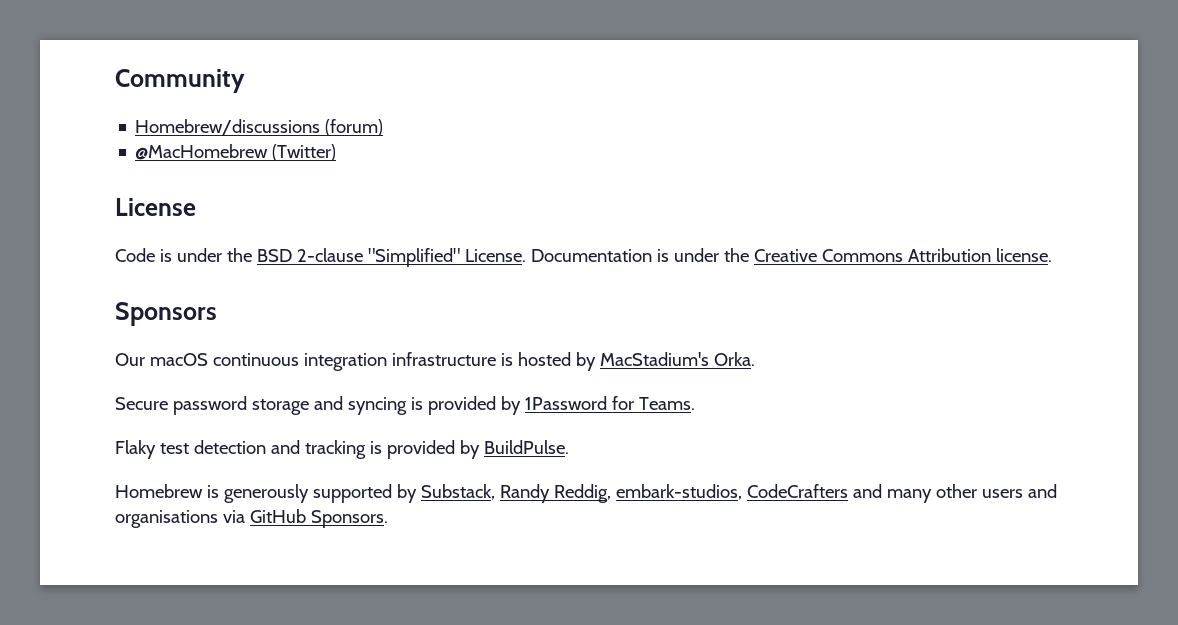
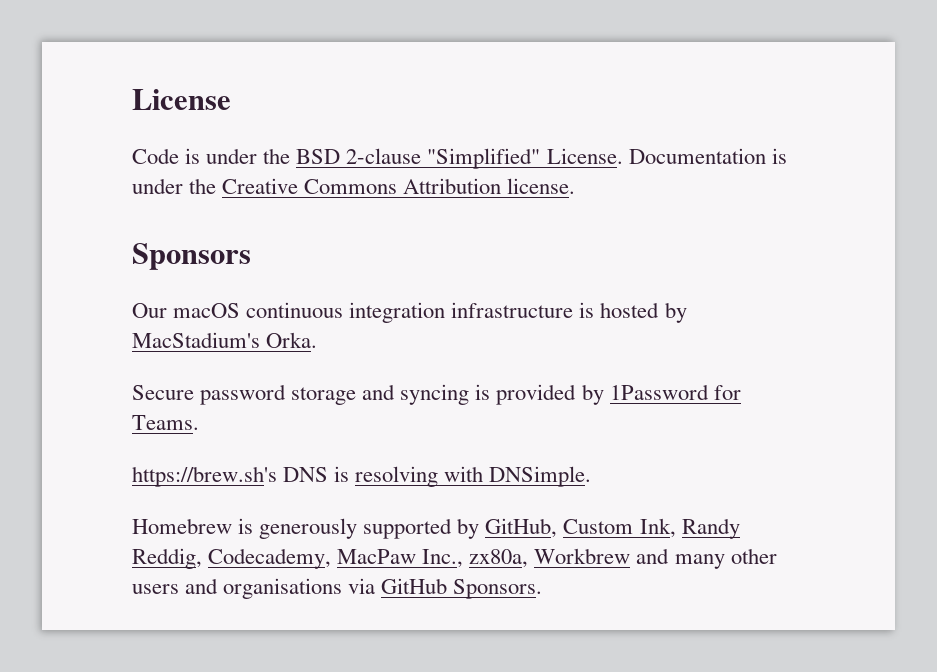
[115,69,245,93] [135,119,384,136] [135,144,337,161] Community // Homebrew/discussions (forum) // @MacHomebrew (Twitter) // -> (132, 99) none
[115,440,569,459] Flaky test detection and tracking is provided by BuildPulse. -> [132,466,592,487] https://brew.sh's DNS is resolving with DNSimple.
[420,484,848,503] Substack, Randy Reddig, embark-studios, CodeCrafters -> [485,518,740,539] [132,548,631,569] GitHub, Custom Ink, Randy Reddig, Codecademy, MacPaw Inc., zx80a, Workbrew

